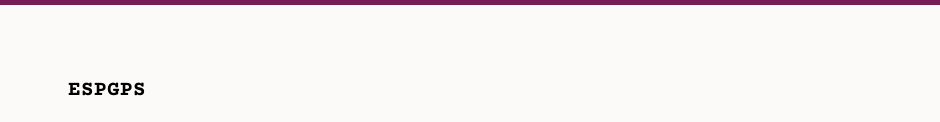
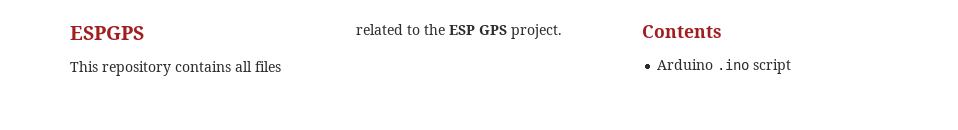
(146, 89) none -> [70,61,281,76] [356,24,562,39] [642,25,722,38] [657,59,792,74] // This repository contains all files related to the ESP GPS project. // Contents // Arduino .ino script

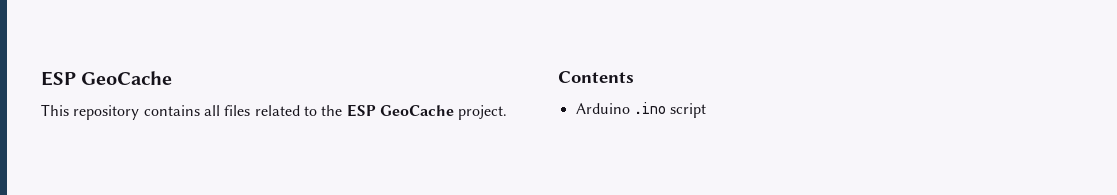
[70,26,144,40] ESPGPS -> [41,71,173,86] ESP GeoCache
[479,25,507,35] GPS -> [379,105,454,116] GeoCache

